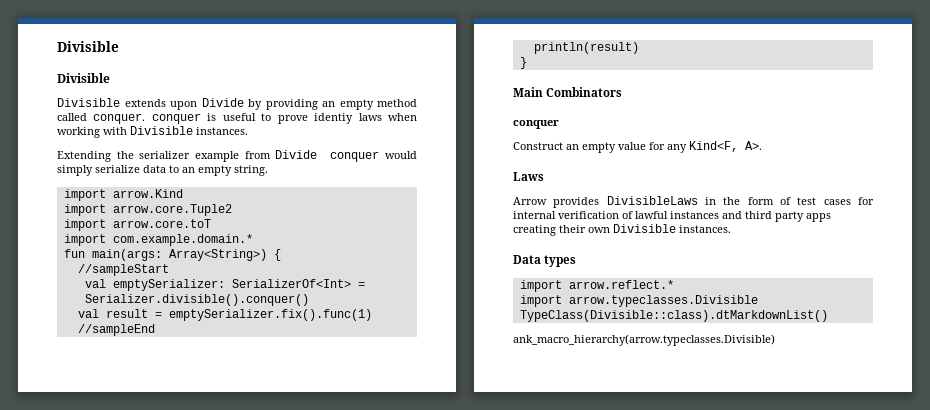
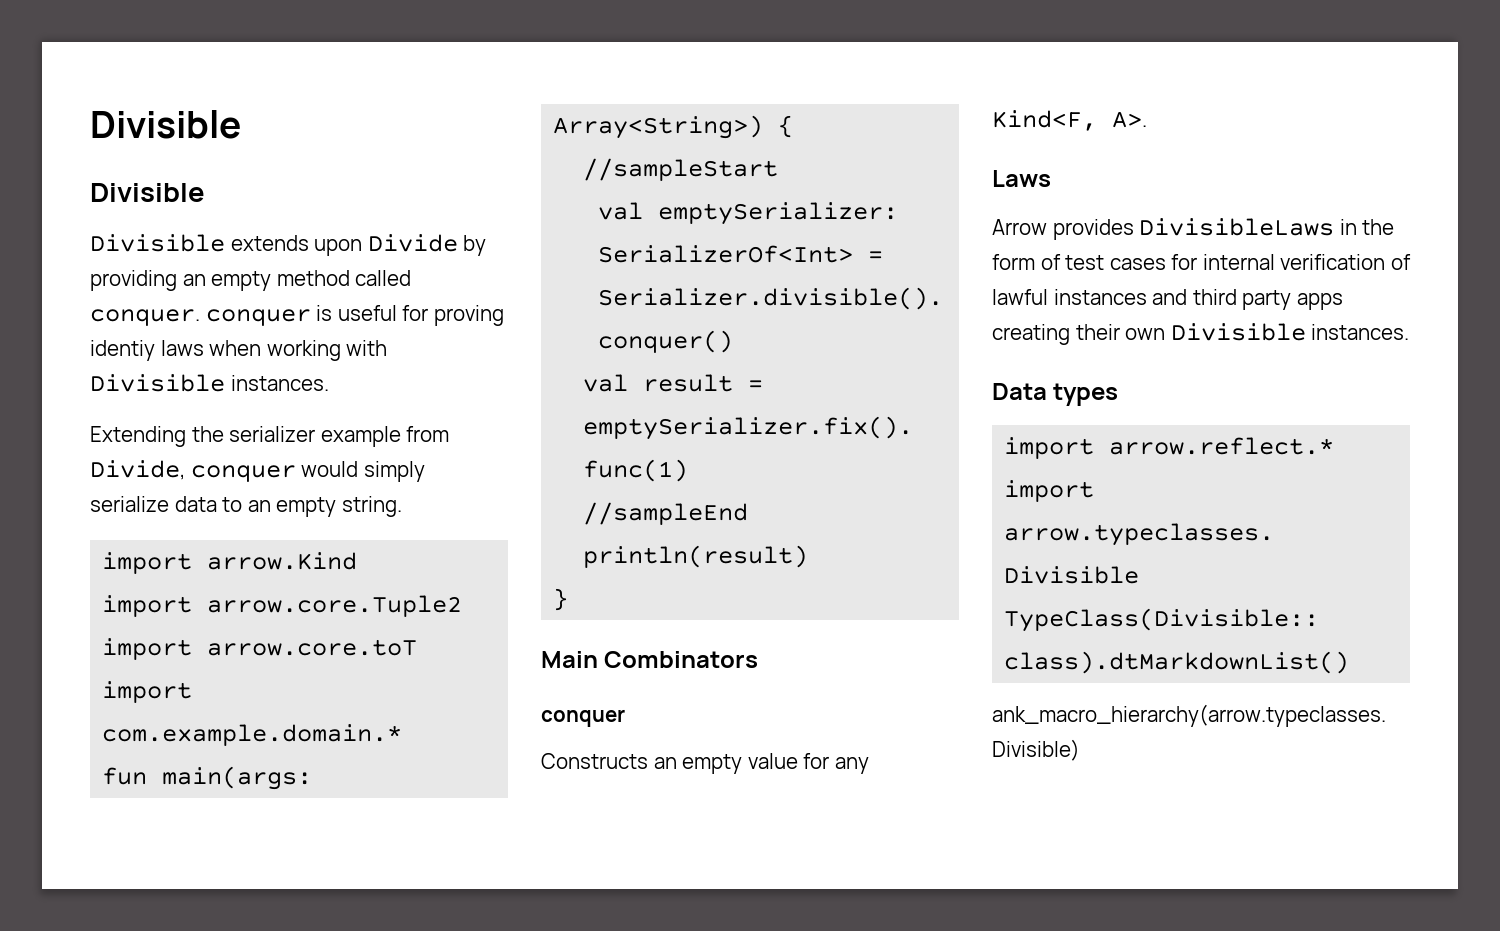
[261,113,308,124] to prove -> [402,305,504,326] for proving
[275,150,318,159] Divide -> [90,460,185,480] Divide,
[513,142,563,150] Construct -> [541,753,648,769] Constructs

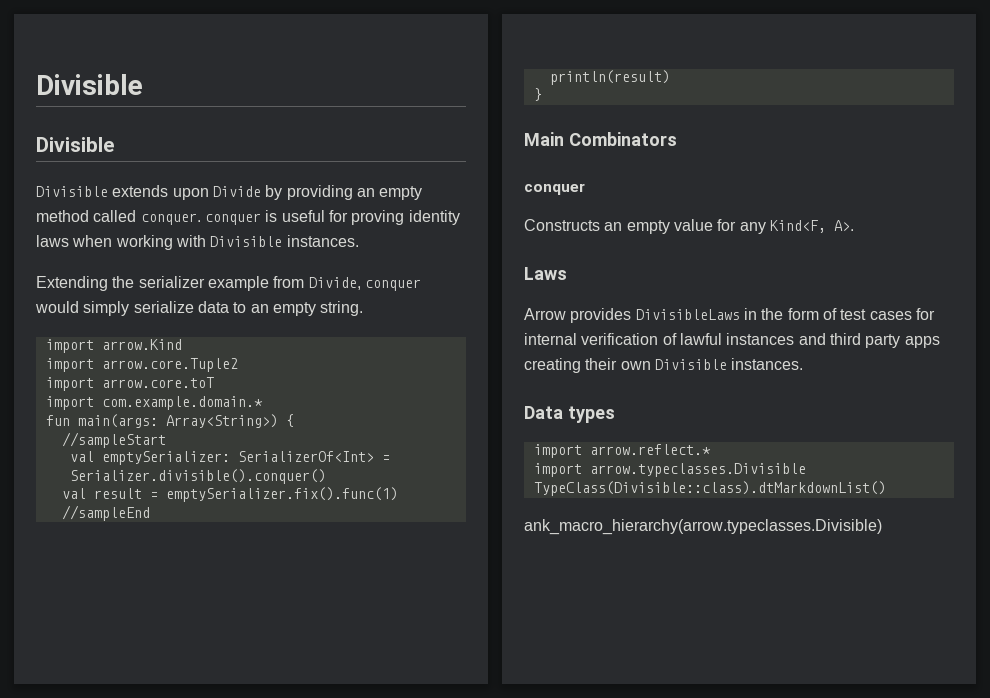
[90,340,155,361] identiy -> [408,210,460,225] identity

